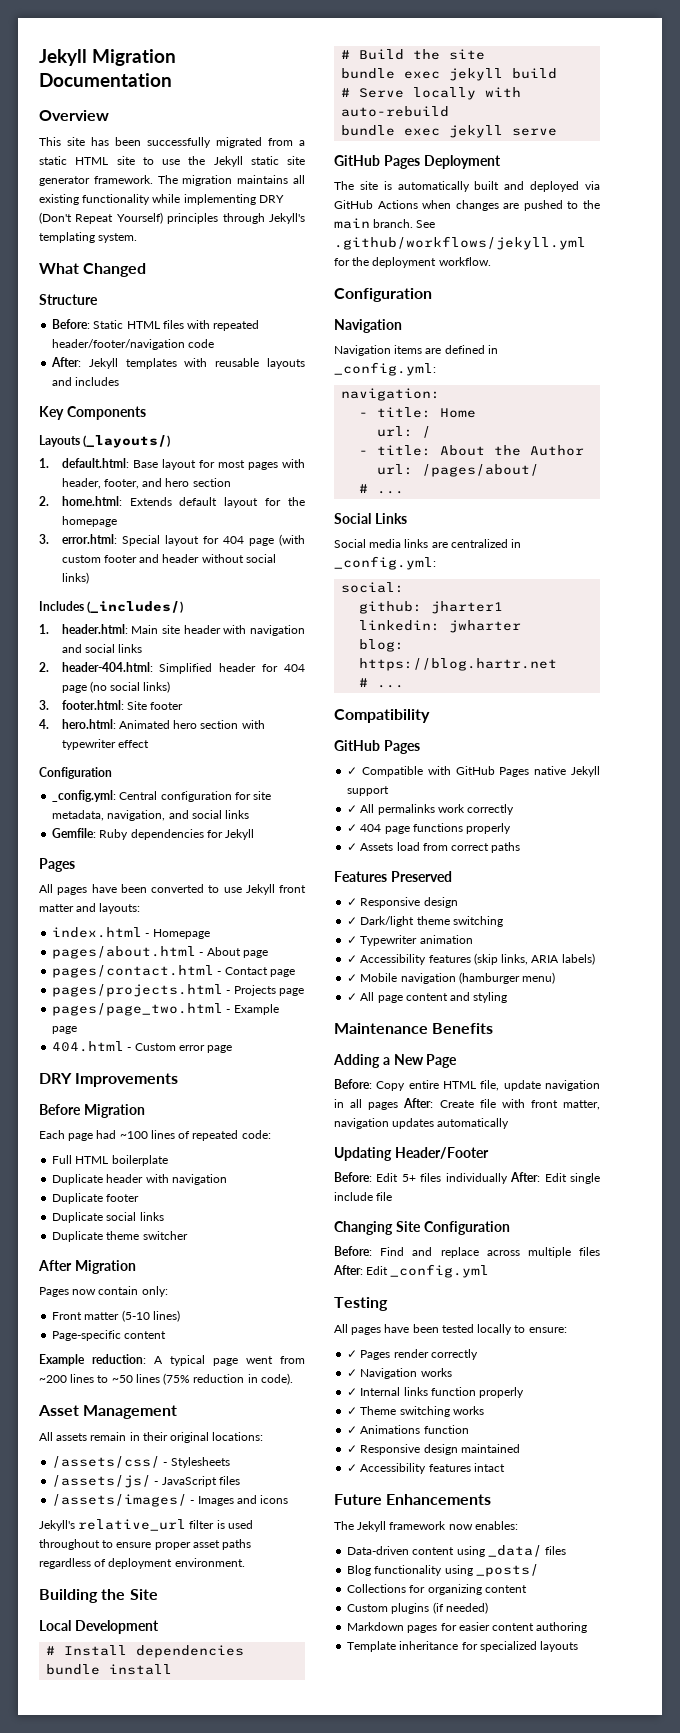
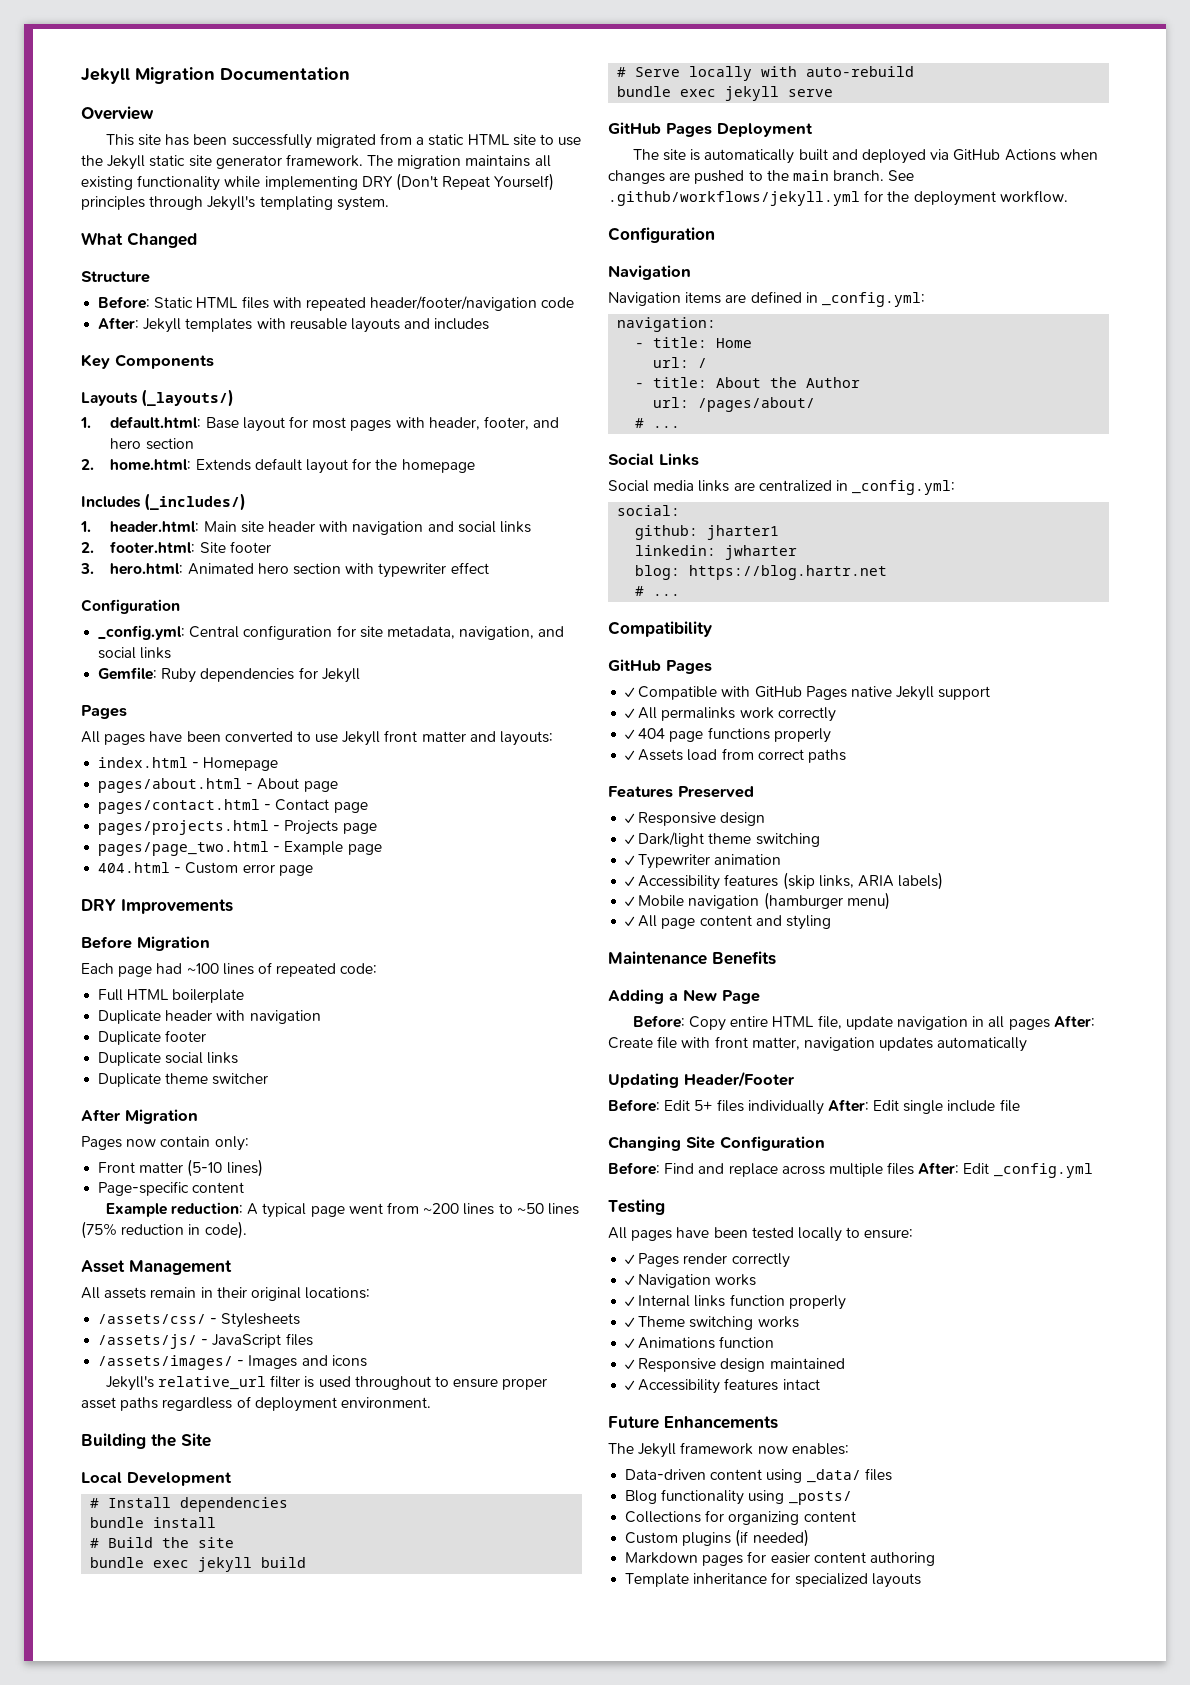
[39,534,305,546] [61,554,276,563] [61,572,89,584] // 3. error.html: Special layout for 404 page (with custom footer and header without social links) -> (475, 466) none
[61,662,305,674] [61,681,171,693] [39,700,49,710] header-404.html: Simplified header for 404 page (no social links) // 3. -> (94, 547) none
[39,719,49,729] 4. -> [80,563,94,574] 3.

